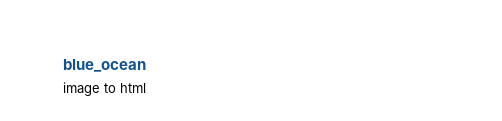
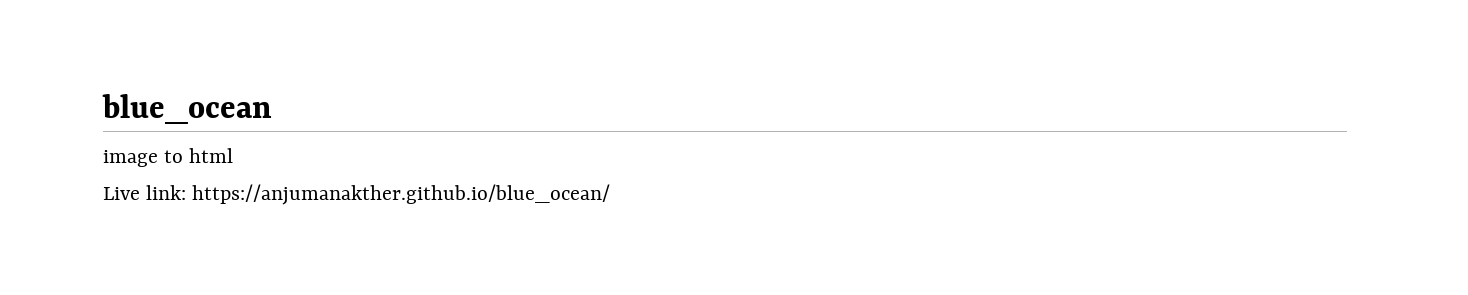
(146, 88) none -> [103,184,611,205] // Live link: https://anjumanakther.github.io/blue_ocean/

